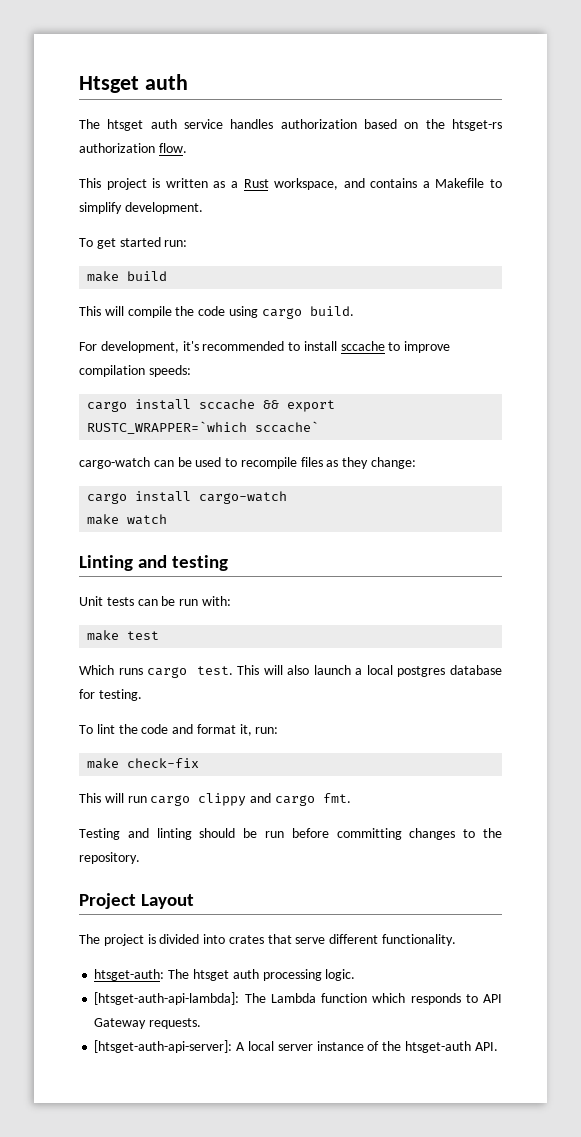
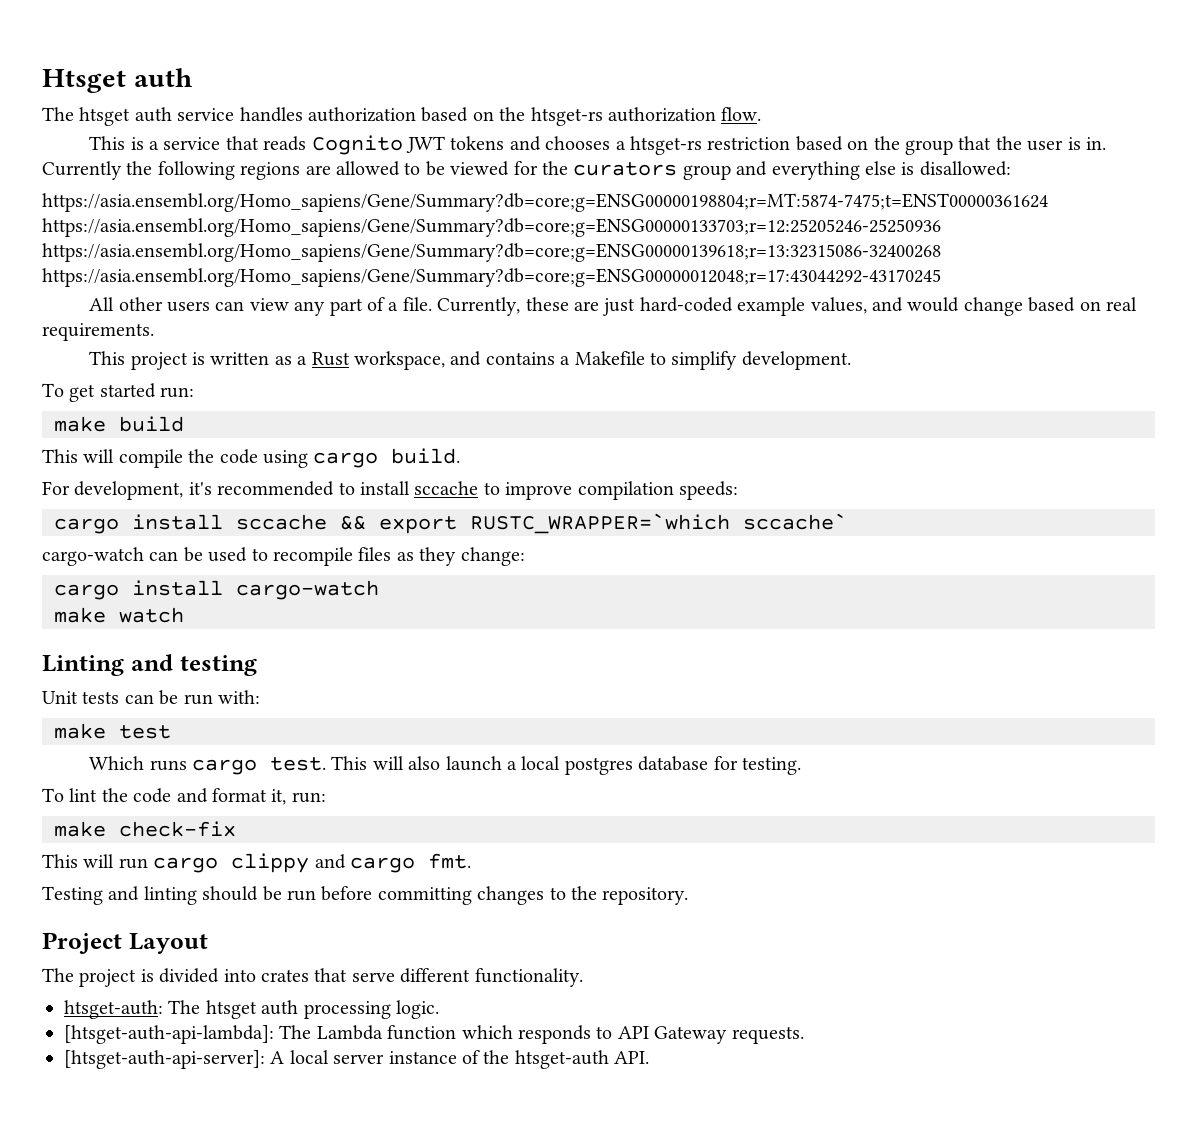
(187, 148) none -> [89,135,1106,155] [42,161,1011,180] [42,193,1048,212] [42,218,941,237] [42,243,941,262] [42,268,941,287] [89,297,1137,316] [42,323,154,341] // This is a service that reads Cognito JWT tokens and chooses a htsget-rs restriction based on the group that the user is in. Currently the following regions are allowed to be viewed for the curators group and everything else is disallowed: // https://asia.ensembl.org/Homo_sapiens/Gene/Summary?db=core;g=ENSG00000198804;r=MT:5874-7475;t=ENST00000361624 https://asia.ensembl.org/Homo_sapiens/Gene/Summary?db=core;g=ENSG00000133703;r=12:25205246-25250936 https://asia.ensembl.org/Homo_sapiens/Gene/Summary?db=core;g=ENSG00000139618;r=13:32315086-32400268 https://asia.ensembl.org/Homo_sapiens/Gene/Summary?db=core;g=ENSG00000012048;r=17:43044292-43170245 // All other users can view any part of a file. Currently, these are just hard-coded example values, and would change based on real requirements.

